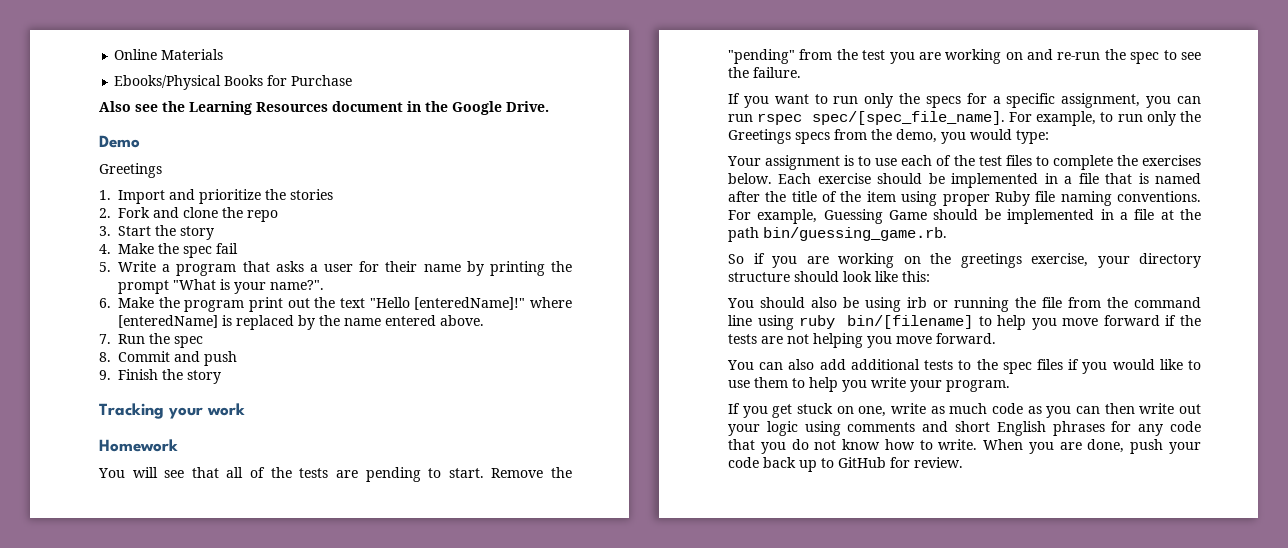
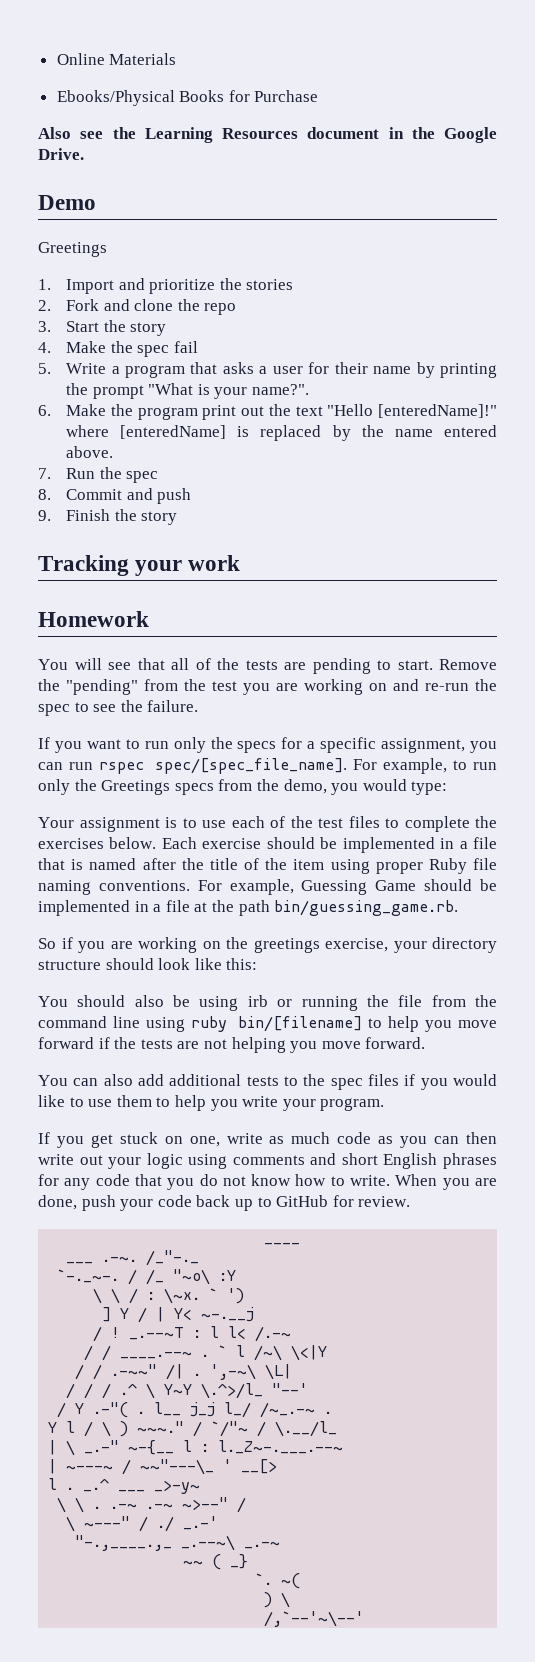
(963, 462) none -> [264,1242,301,1245] [66,1250,200,1266] [57,1269,237,1285] [93,1288,245,1304] [102,1307,255,1323] [93,1326,292,1342] [84,1345,328,1361] [75,1364,293,1380] [66,1383,309,1399] [57,1402,333,1418] [48,1421,338,1437] [48,1440,344,1456] [48,1459,278,1475] [48,1478,201,1494] [57,1497,247,1513] [66,1516,219,1532] [75,1535,281,1551] [183,1554,249,1570] [255,1573,301,1589] [264,1592,291,1608] [264,1611,365,1627] // ____ // ___ .-~. /_"-._ // `-._~-. / /_ "~o\ :Y // \ \ / : \~x. ` ') // ] Y / | Y< ~-.__j // / ! _.--~T : l l< /.-~ // / / ____.--~ . ` l /~\ \<|Y // / / .-~~" /| . ',-~\ \L| // / / / .^ \ Y~Y \.^>/l_ "--' // / Y .-"( . l__ j_j l_/ /~_.-~ . // Y l / \ ) ~~~." / `/"~ / \.__/l_ // | \ _.-" ~-{__ l : l._Z~-.___.--~ // | ~---~ / ~~"---\_ ' __[> // l . _.^ ___ _>-y~ // \ \ . .-~ .-~ ~>--" / // \ ~---" / ./ _.-' // "-.,____.,_ _.--~\ _.-~ // ~~ ( _} // `. ~( // ) \ // /,`--'~\--'

